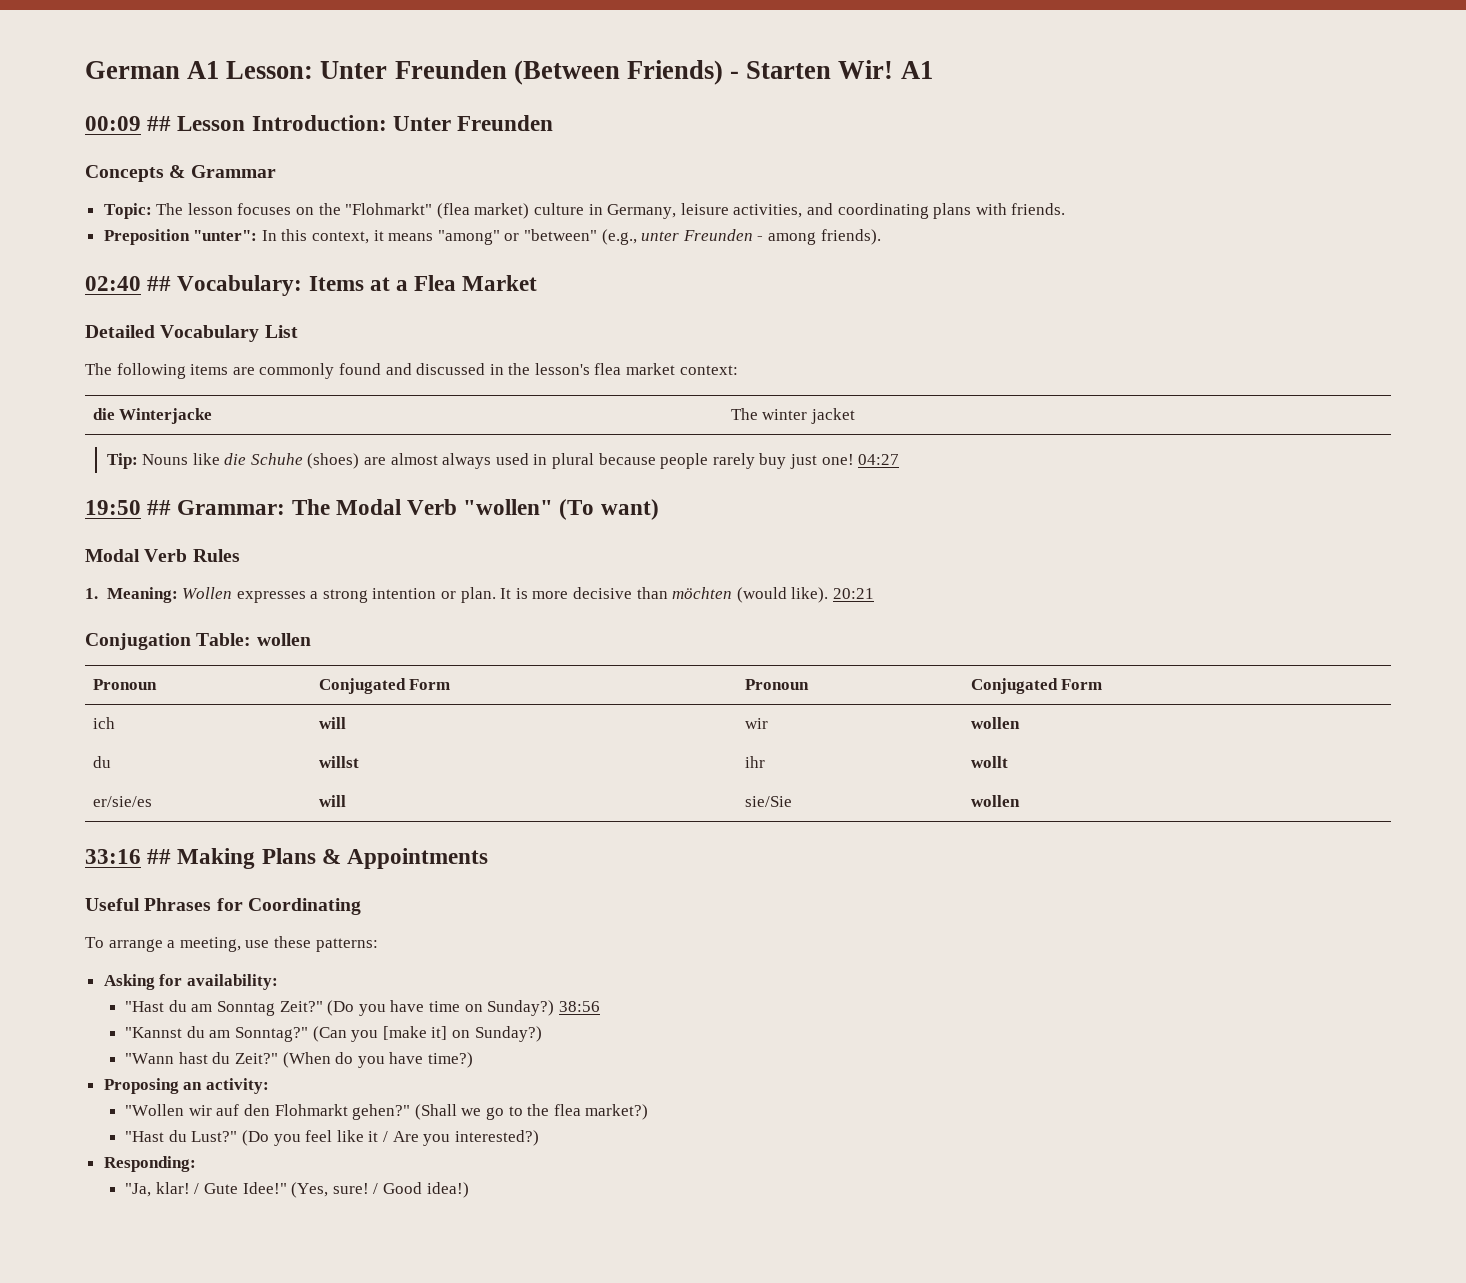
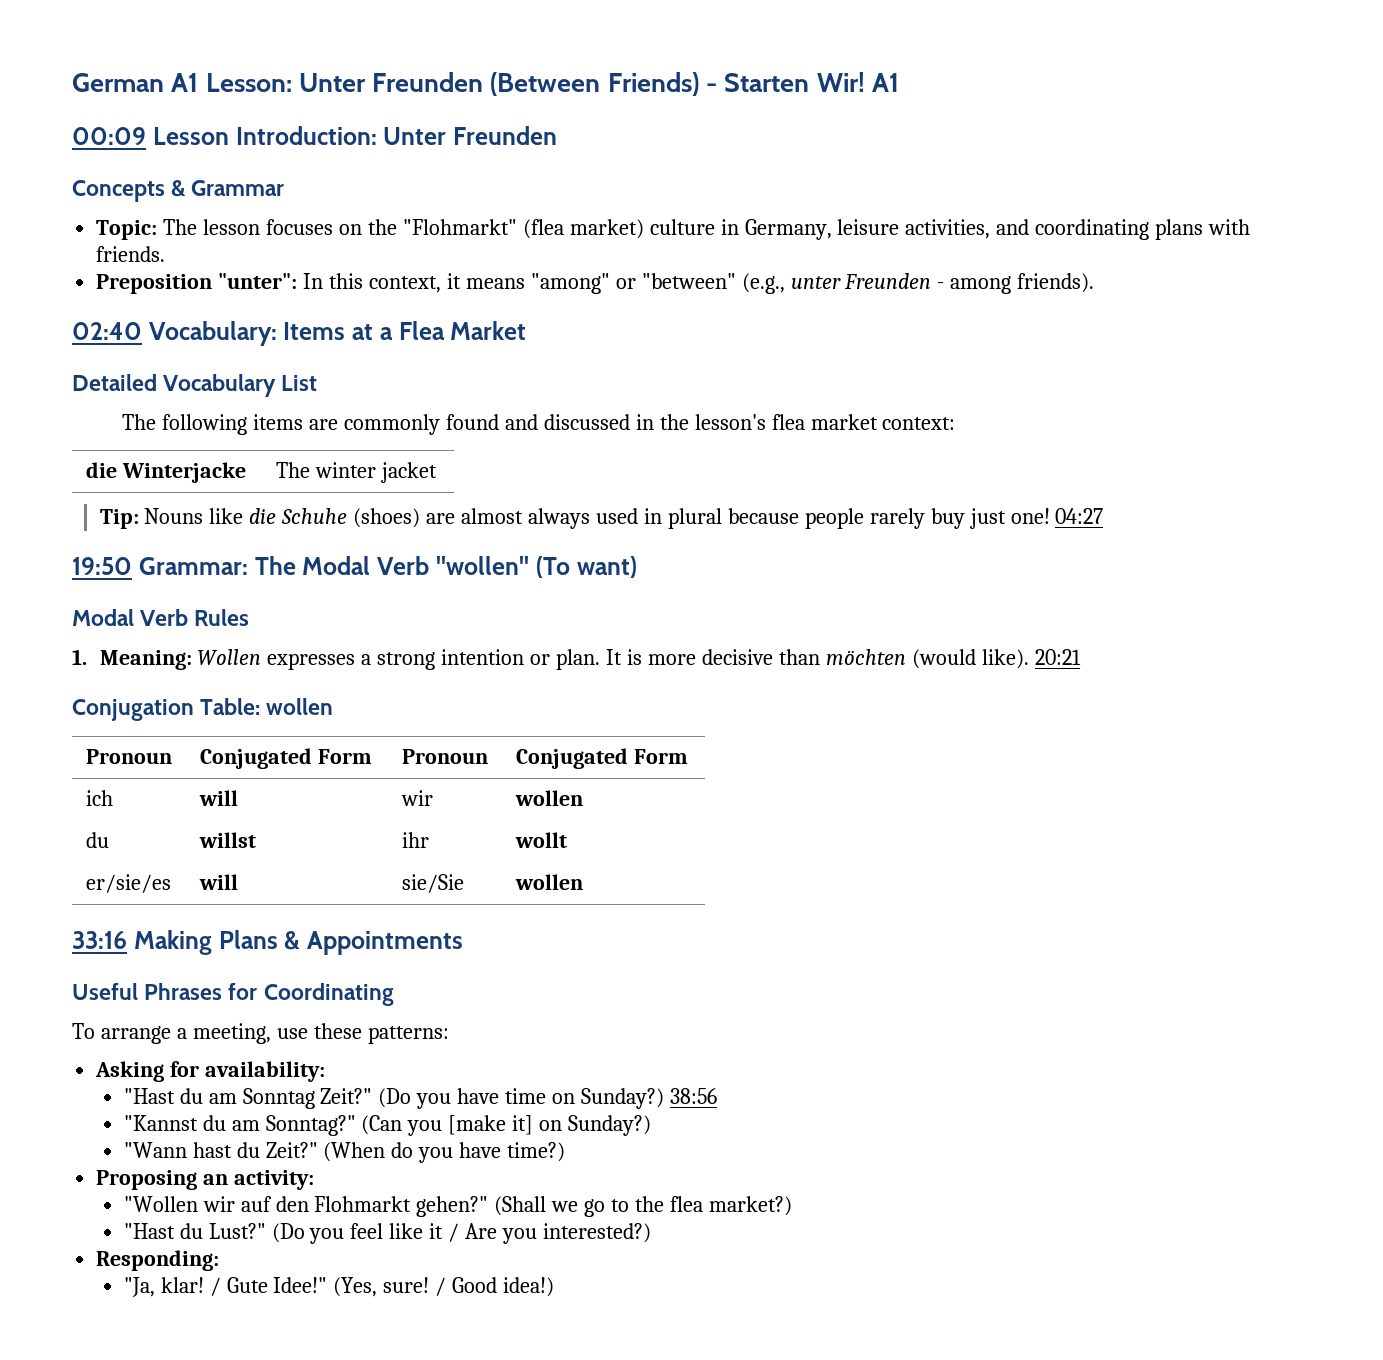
[147,116,172,131] ## -> (146, 136) none
[147,276,172,291] ## -> (142, 331) none
[147,500,172,515] ## -> (132, 566) none
[147,849,172,864] ## -> (127, 940) none

